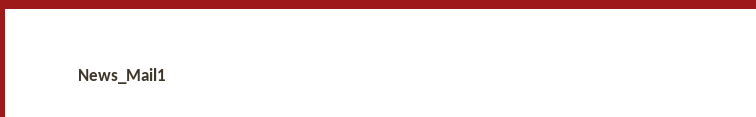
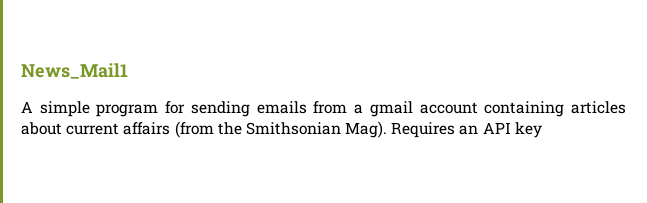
(166, 76) none -> [21,101,627,117] [21,121,542,138] // A simple program for sending emails from a gmail account containing articles about current affairs (from the Smithsonian Mag). Requires an API key

